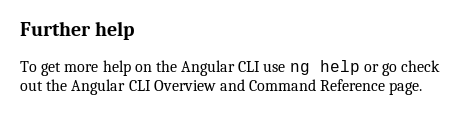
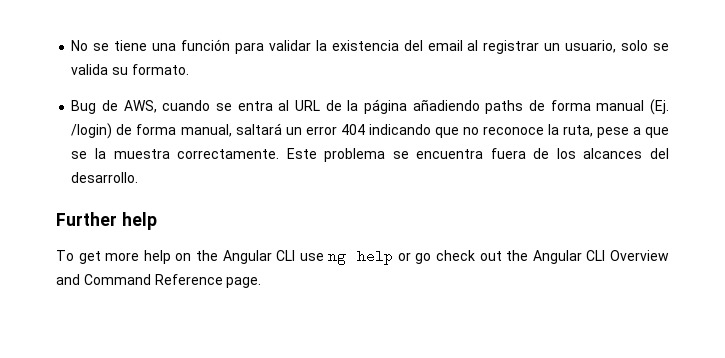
(20, 28) none -> [71,39,670,54] [71,64,189,75] [71,99,670,115] [71,123,670,139] [71,148,669,162] [71,172,139,183] No se tiene una función para validar la existencia del email al registrar un usuario, solo se valida su formato. // Bug de AWS, cuando se entra al URL de la página añadiendo paths de forma manual (Ej. /login) de forma manual, saltará un error 404 indicando que no reconoce la ruta, pese a que se la muestra correctamente. Este problema se encuentra fuera de los alcances del desarrollo. //

